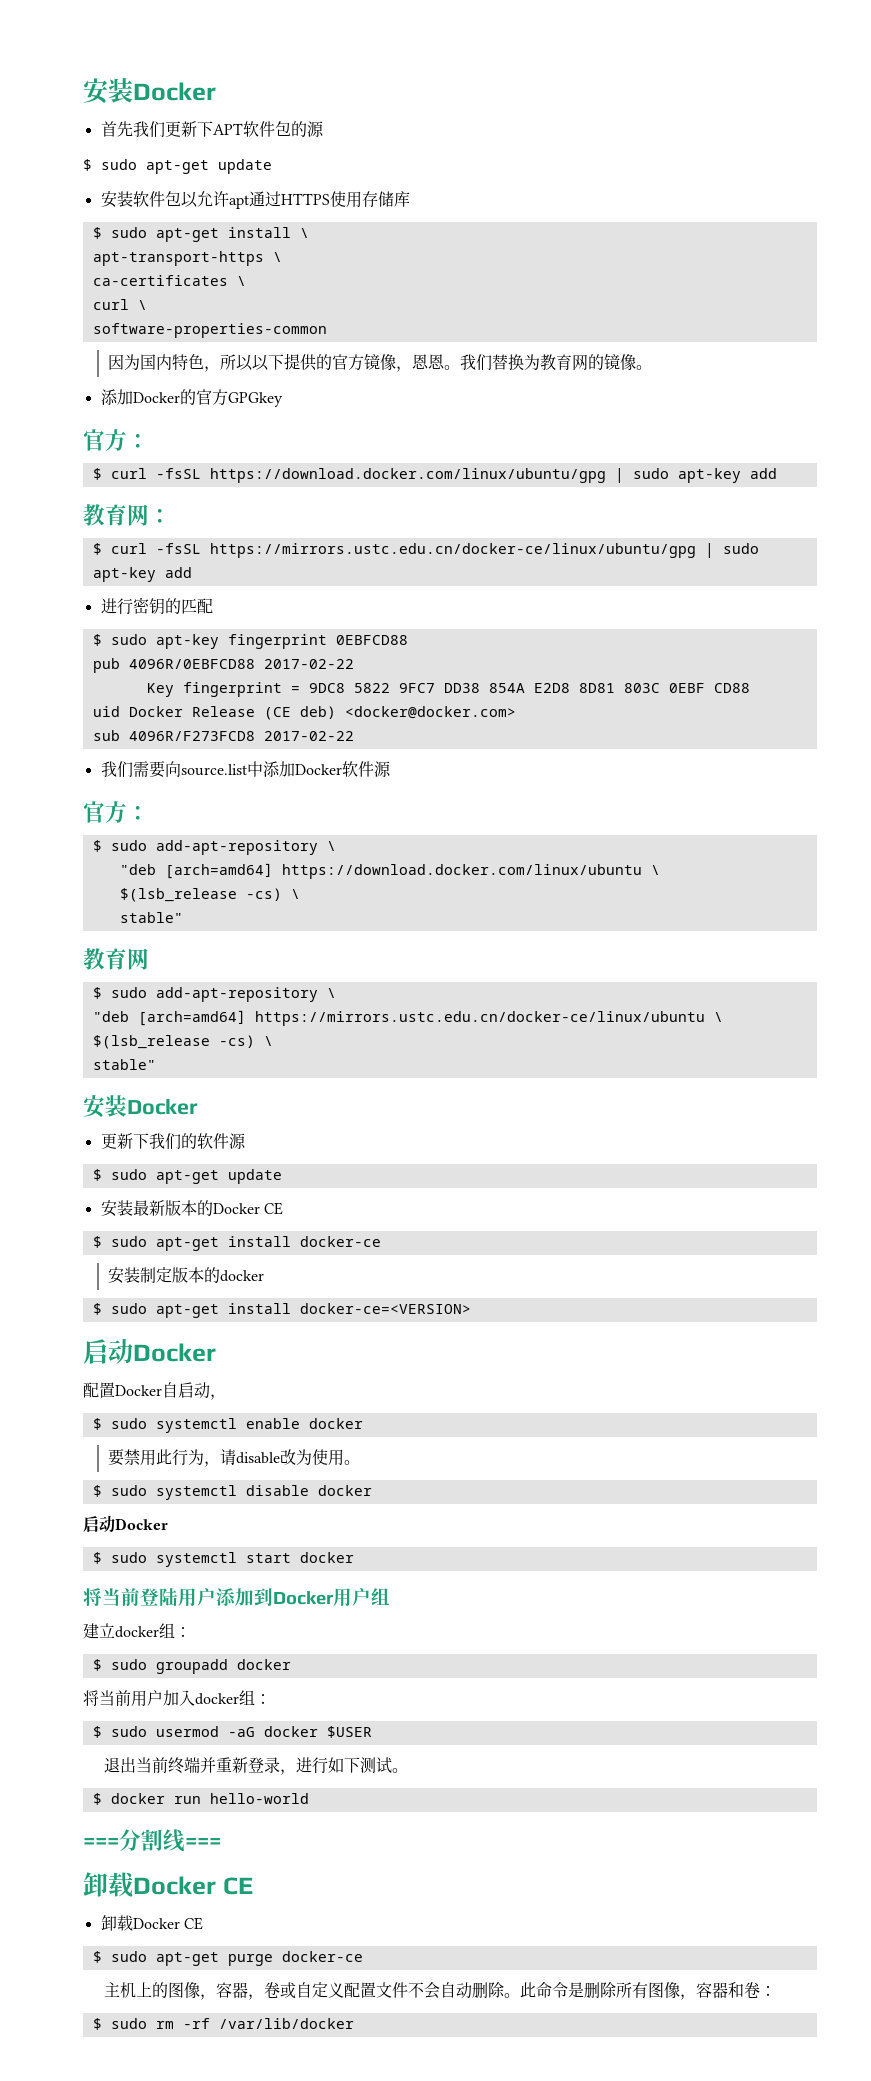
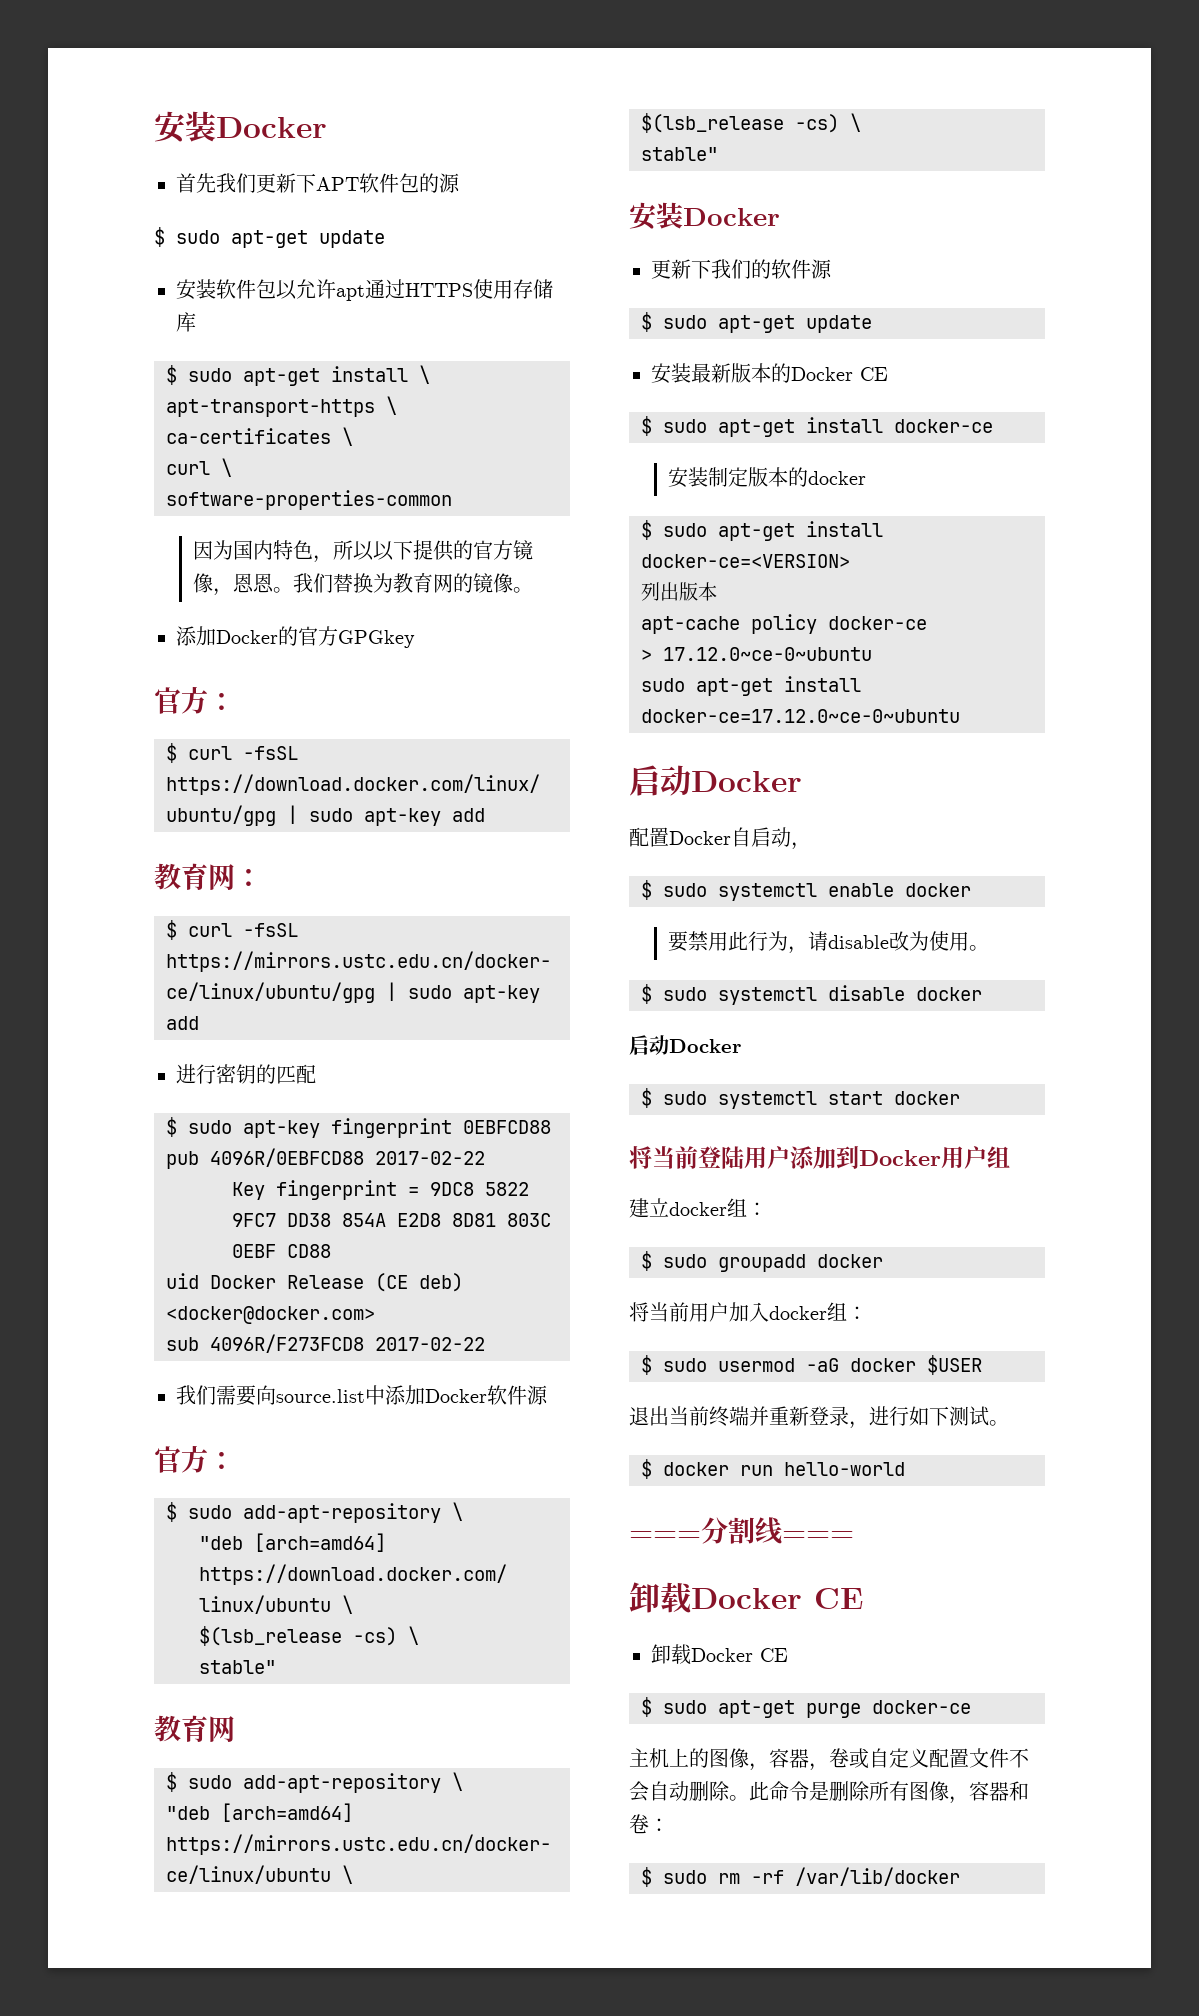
(471, 1308) none -> [641,582,717,601] [641,614,927,634] [641,647,872,661] [641,676,861,696] [641,709,960,723] // 列出版本 // apt-cache policy docker-ce // > 17.12.0~ce-0~ubuntu // sudo apt-get install docker-ce=17.12.0~ce-0~ubuntu

